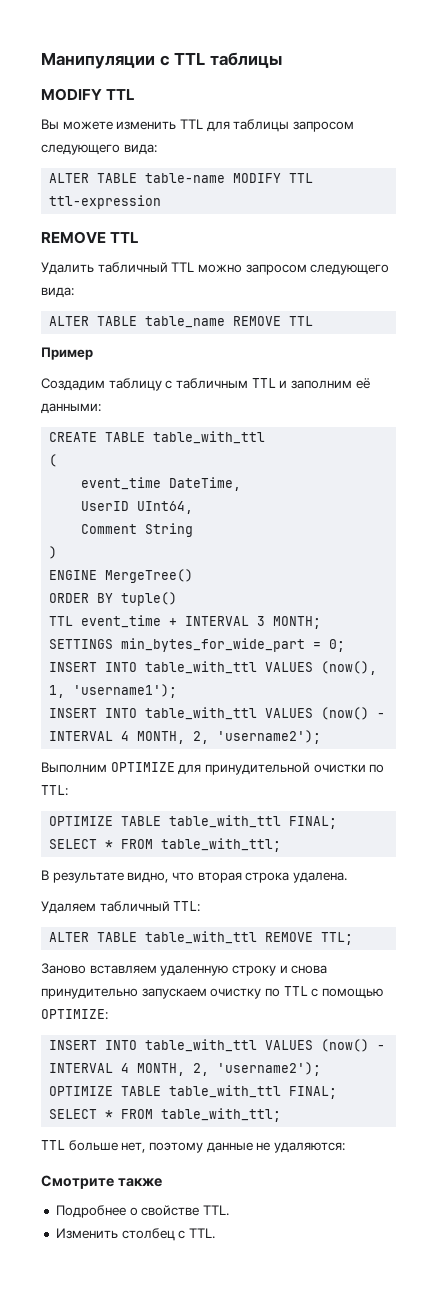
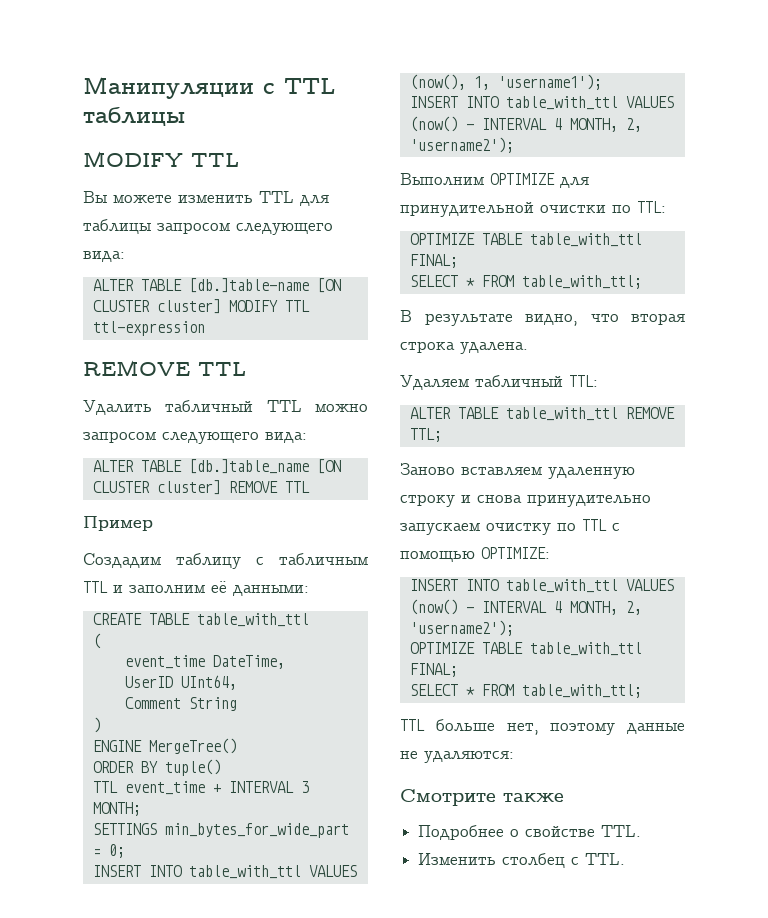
[145,173,226,183] table-name -> [188,278,341,293] [92,299,221,314] [db.]table-name [ON CLUSTER cluster]
[145,316,226,328] table_name -> [188,459,341,474] [92,480,221,495] [db.]table_name [ON CLUSTER cluster]

